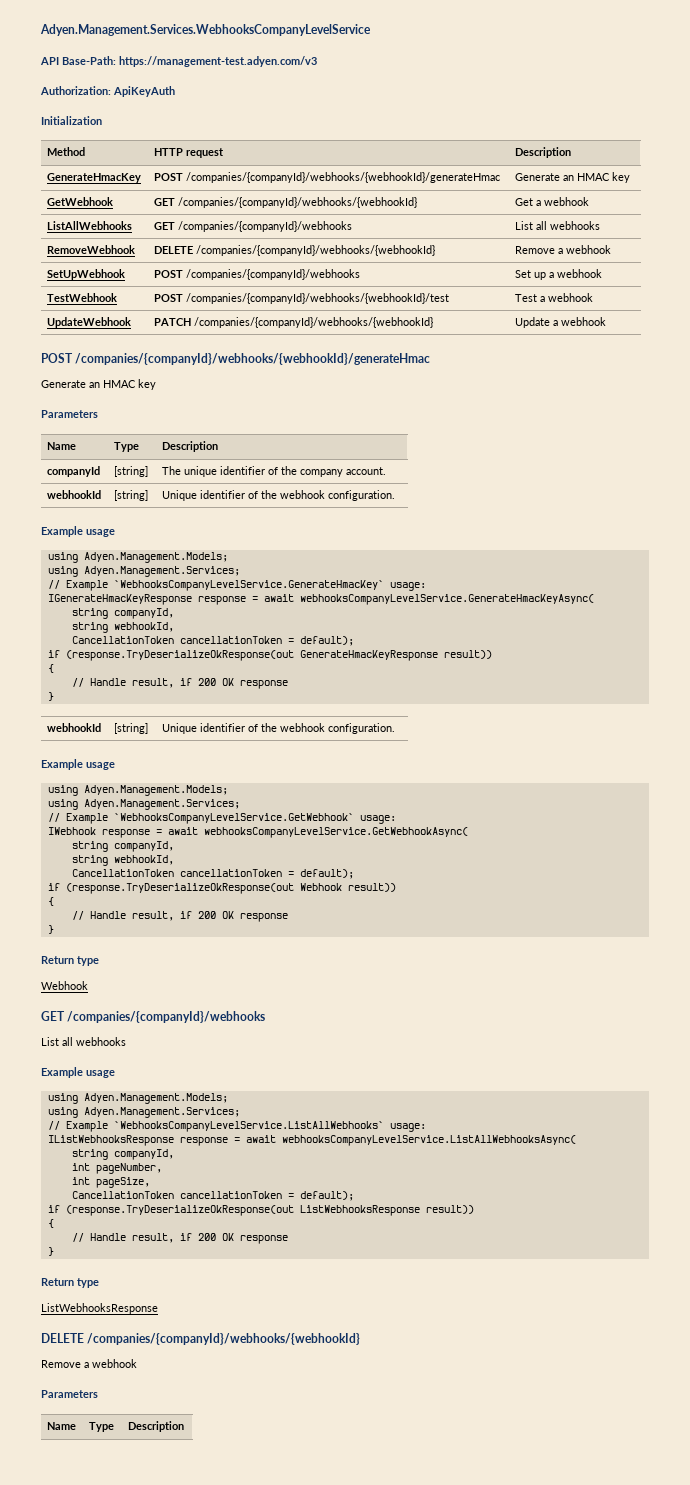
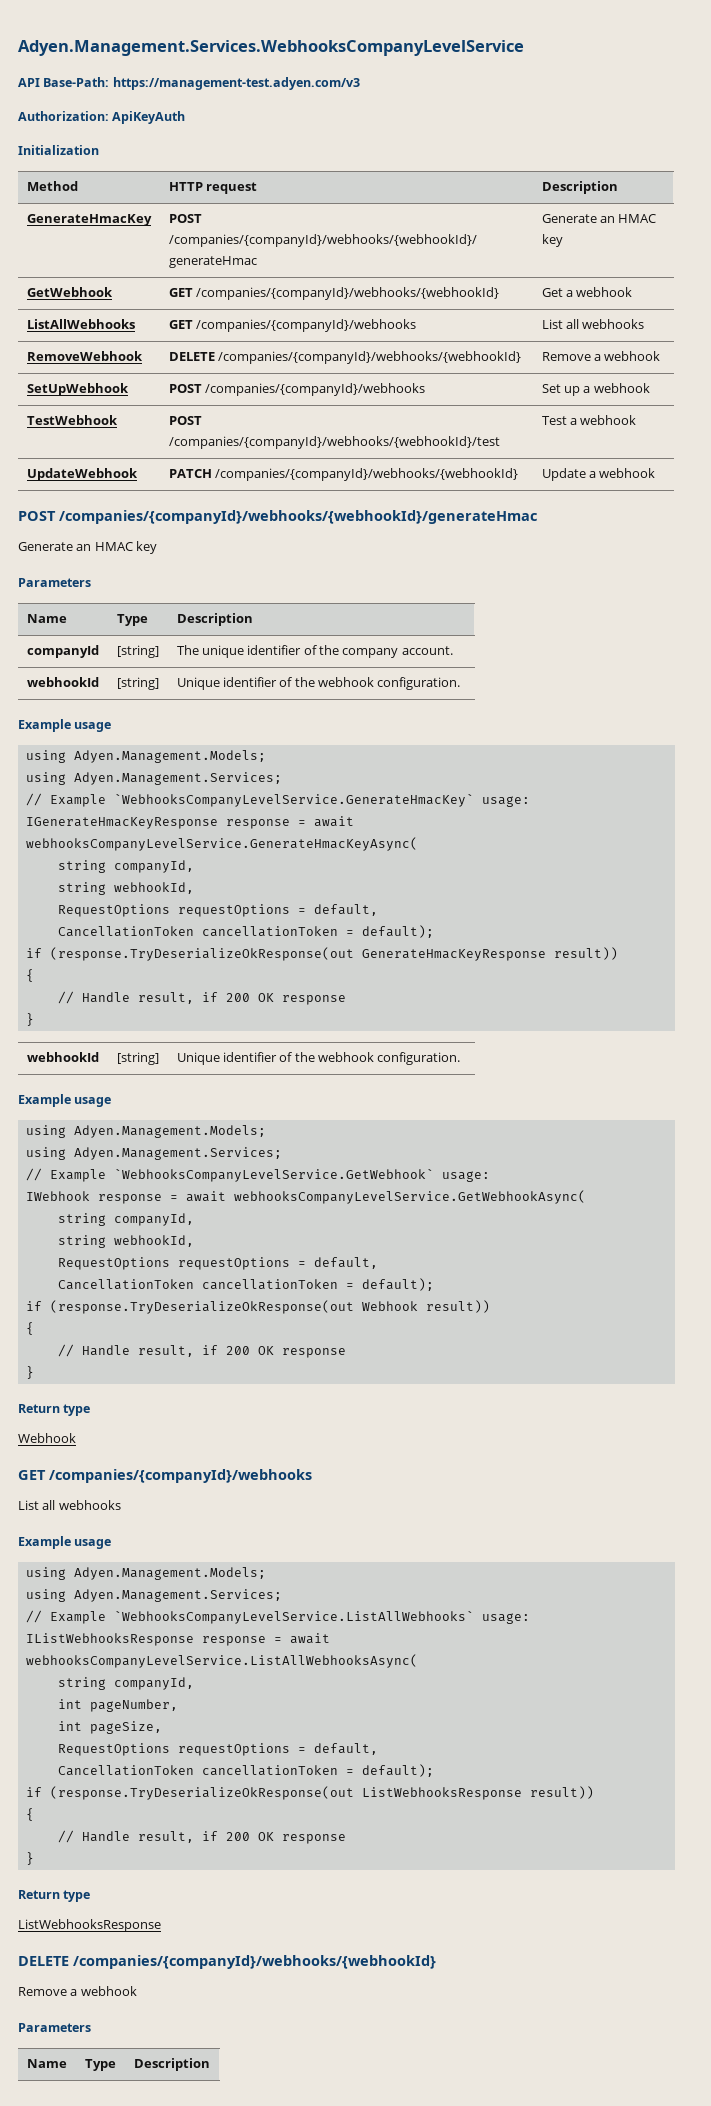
(174, 627) none -> [57,904,378,917] // RequestOptions requestOptions = default,
(174, 860) none -> [57,1257,378,1270] // RequestOptions requestOptions = default,
(150, 1182) none -> [57,1743,378,1756] // RequestOptions requestOptions = default,

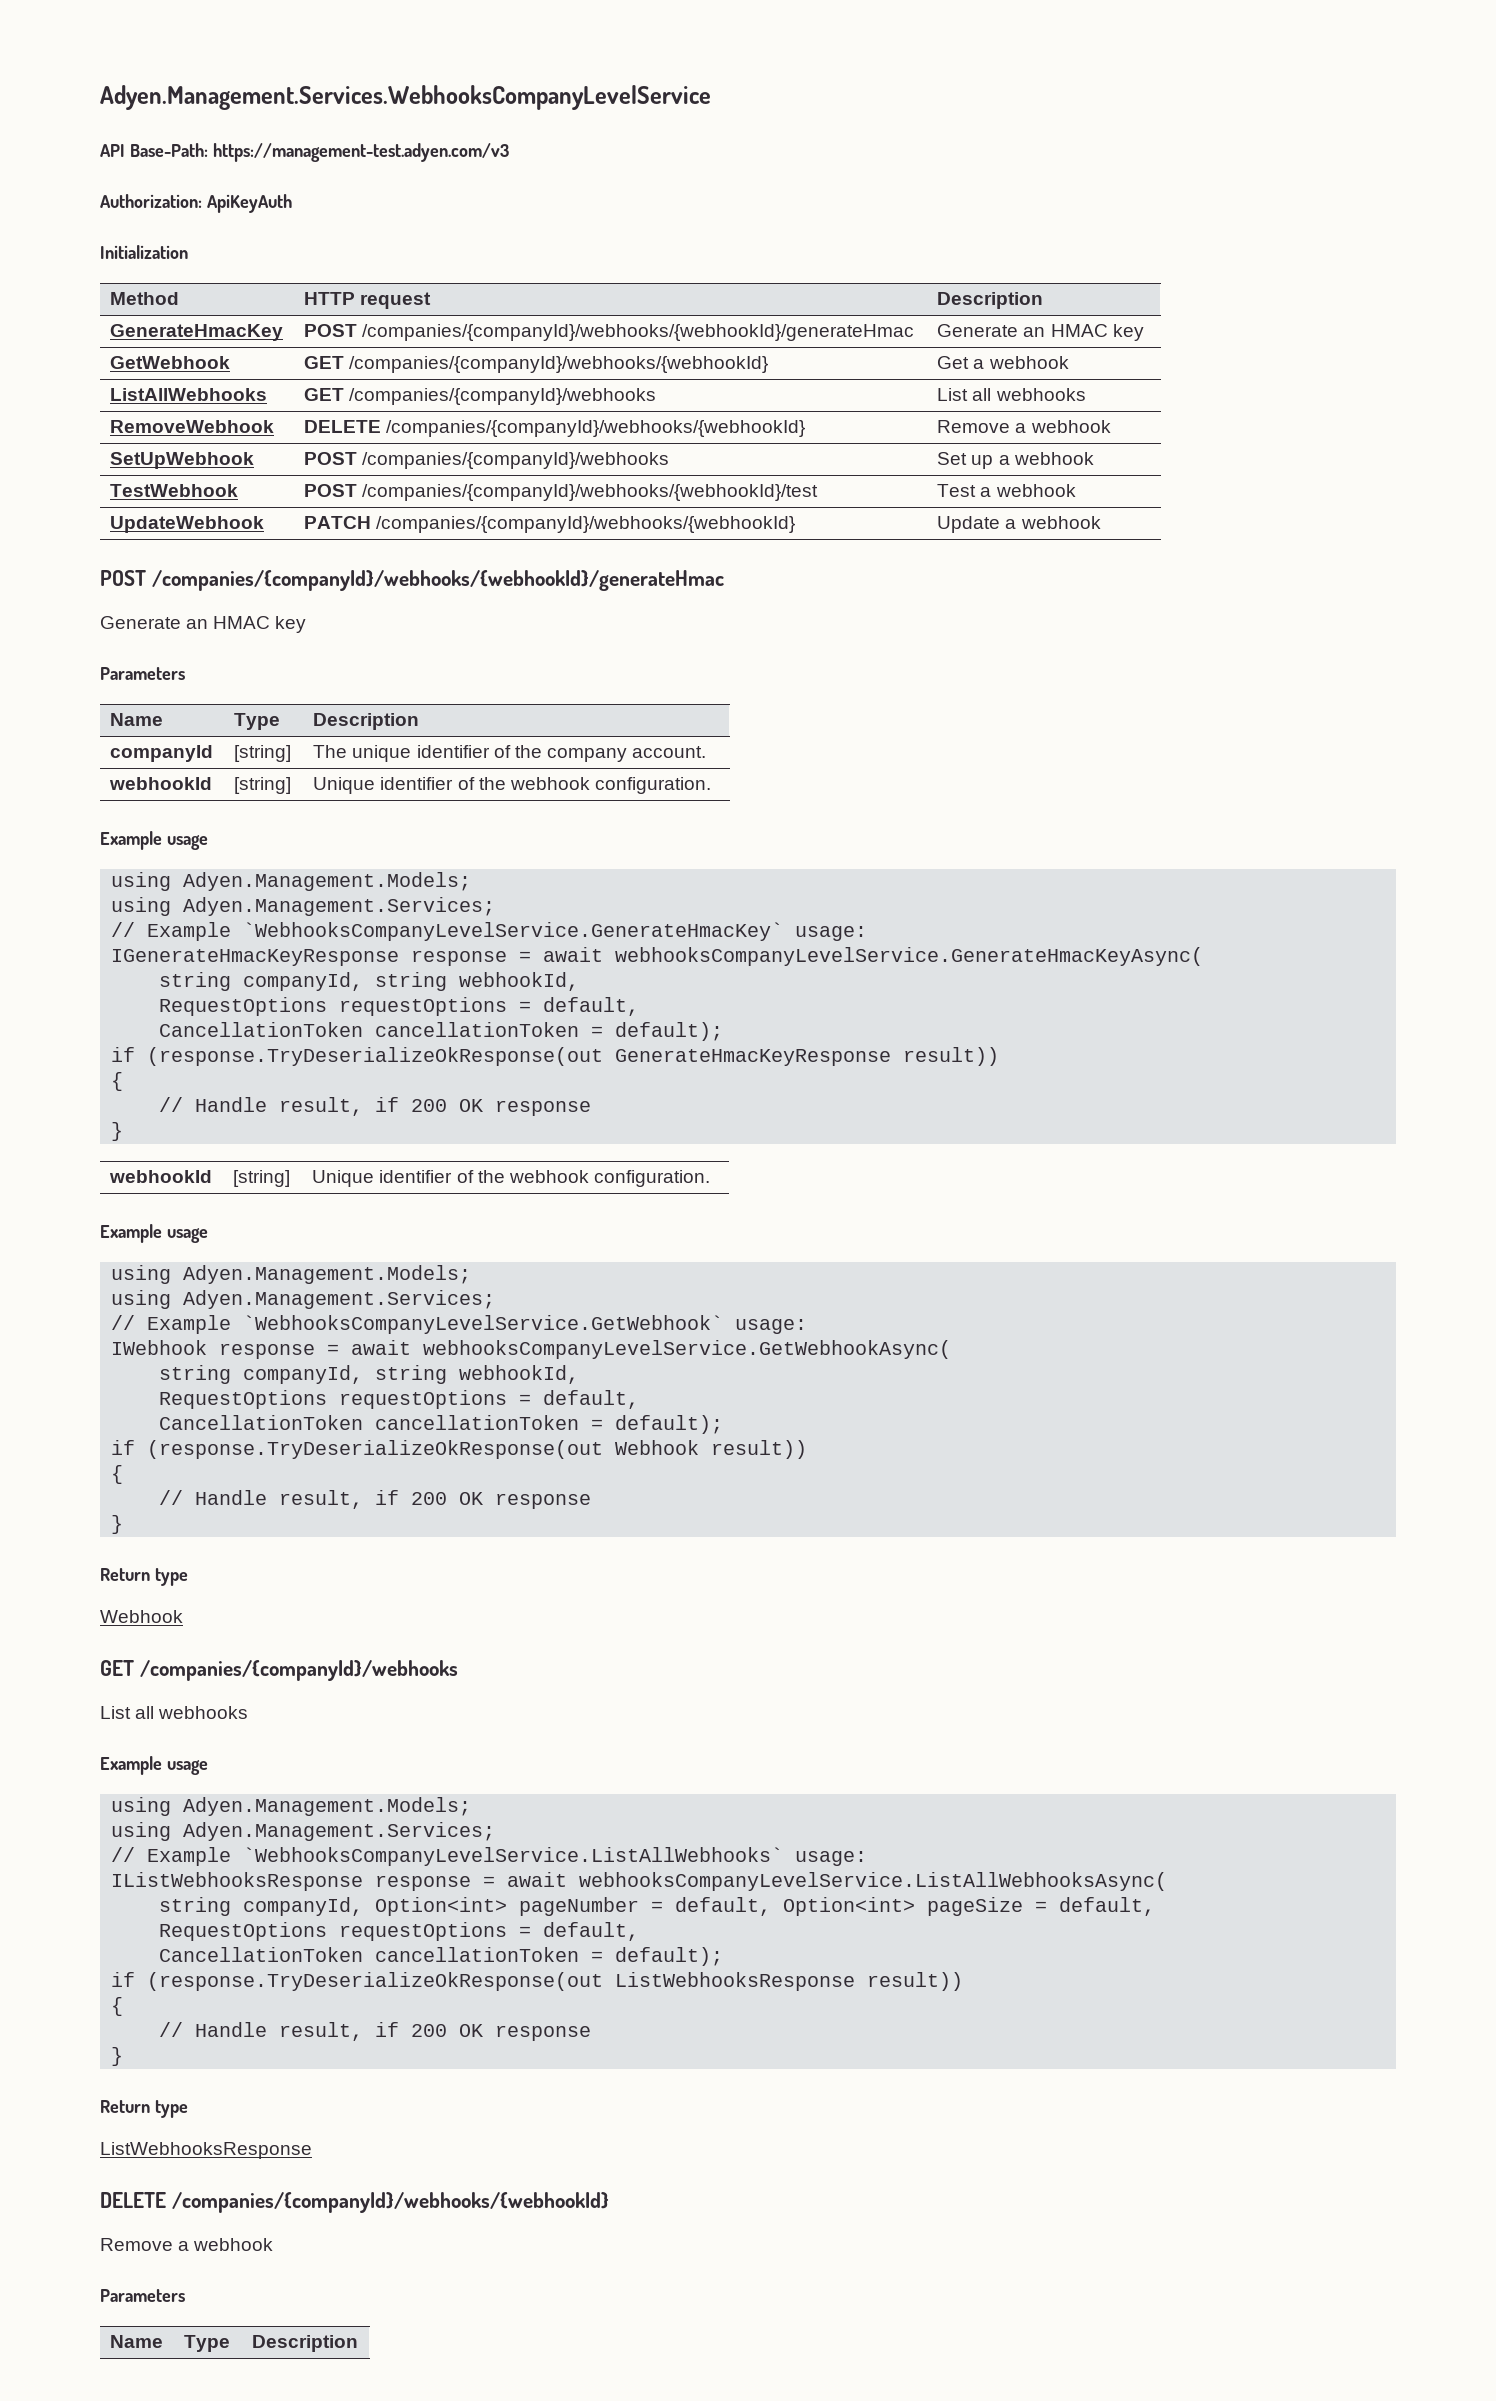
(194, 866) // -> (364, 981) none
(194, 1219) // -> (364, 1374) none
[57,1699,178,1712] [57,1721,162,1734] // int pageNumber, // int pageSize, -> [375,1897,1156,1916] Option<int> pageNumber = default, Option<int> pageSize = default,

